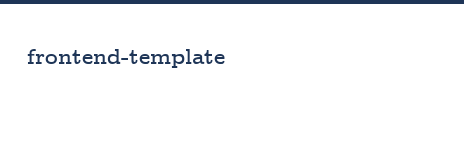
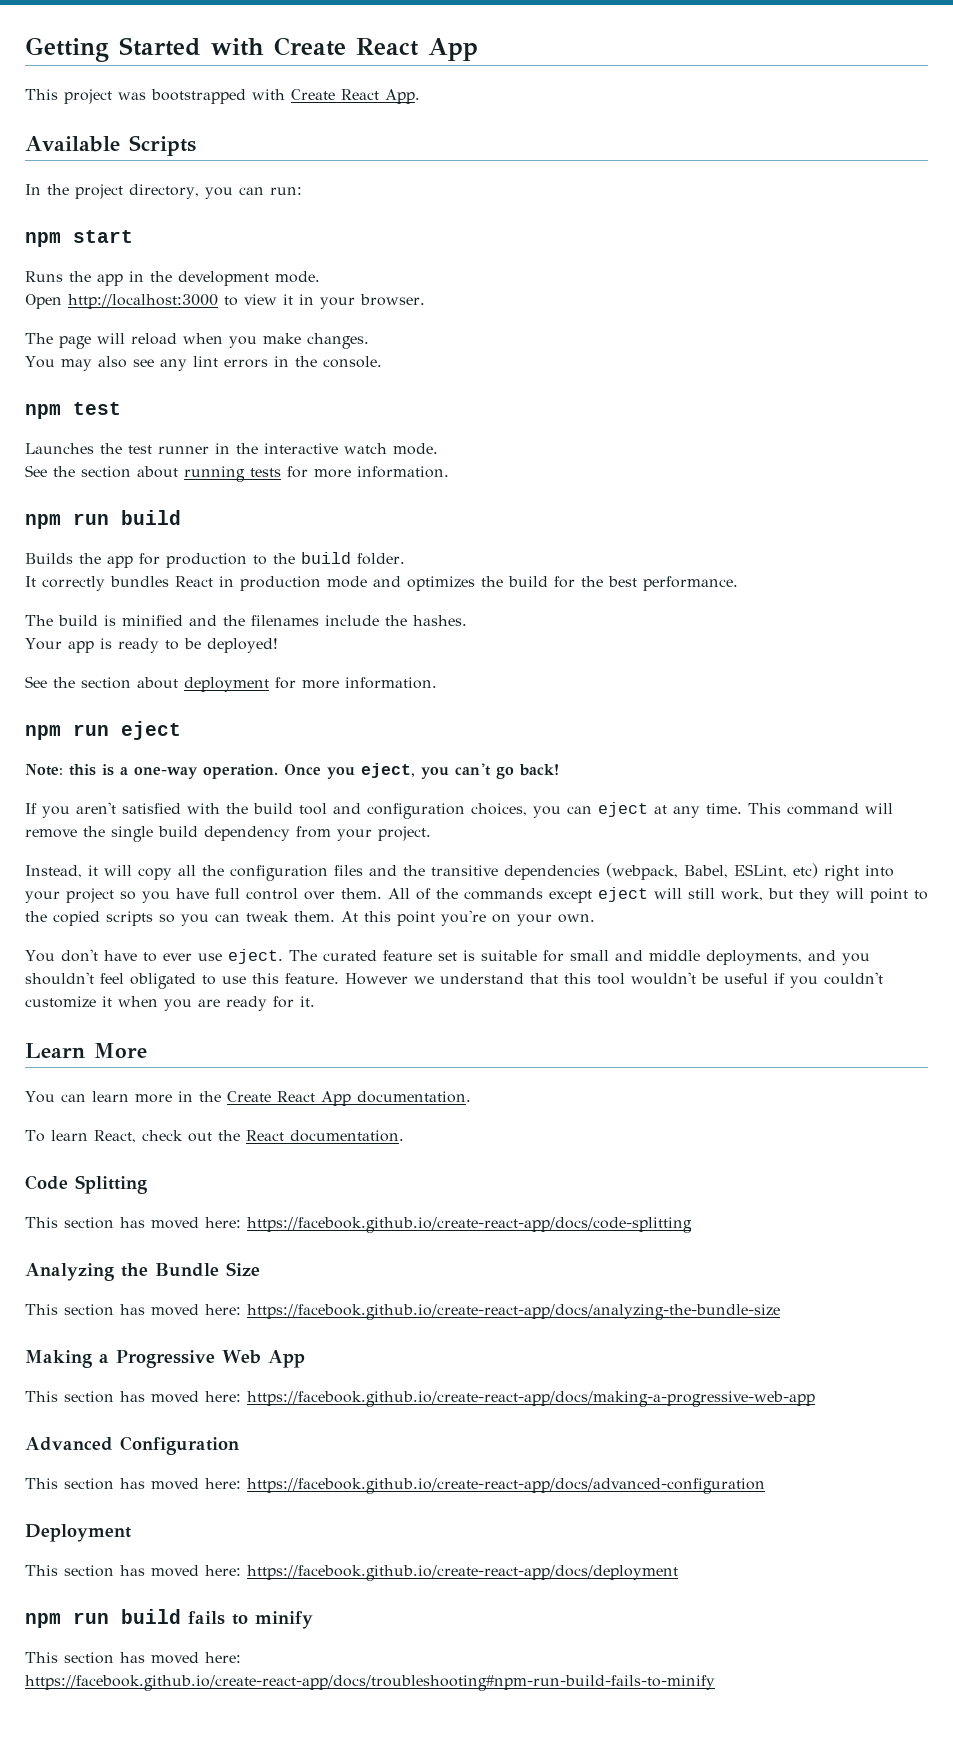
[27,49,225,68] frontend-template -> [25,37,478,62] [25,89,420,104] [25,135,196,156] [25,184,302,199] [25,230,133,247] [25,271,320,286] [25,294,425,309] [25,333,369,349] [25,356,382,371] [25,402,121,419] [25,443,438,455] [25,465,449,482] [25,510,181,529] [25,552,405,568] [25,576,738,591] [25,615,467,626] [25,638,278,653] [25,676,437,692] [25,721,181,740] [25,763,559,779] [25,802,893,819] [25,826,431,842] [25,863,894,881] [25,887,928,903] [25,910,595,926] [25,949,870,965] [25,972,883,989] [25,996,315,1011] [25,1043,147,1058] [25,1091,471,1106] [25,1130,404,1143] [25,1175,147,1194] [25,1217,692,1233] [25,1262,260,1281] [25,1304,780,1320] [25,1350,305,1368] [25,1391,815,1407] [25,1436,239,1455] [25,1478,765,1494] [25,1524,131,1542] [25,1565,678,1581] [25,1609,313,1629] [25,1652,241,1664] [25,1675,715,1691] Getting Started with Create React App // This project was bootstrapped with Create React App. // Available Scripts // In the project directory, you can run: // npm start // Runs the app in the development mode. // Open http://localhost:3000 to view it in your browser. // The page will reload when you make changes. // You may also see any lint errors in the console. // npm test // Launches the test runner in the interactive watch mode. // See the section about running tests for more information. // npm run build // Builds the app for production to the build folder. // It correctly bundles React in production mode and optimizes the build for the best performance. // The build is minified and the filenames include the hashes. // Your app is ready to be deployed! // See the section about deployment for more information. // npm run eject // Note: this is a one-way operation. Once you eject, you can't go back! // If you aren't satisfied with the build tool and configuration choices, you can eject at any time. This command will remove the single build dependency from your project. // Instead, it will copy all the configuration files and the transitive dependencies (webpack, Babel, ESLint, etc) right into your project so you have full control over them. All of the commands except eject will still work, but they will point to the copied scripts so you can tweak them. At this point you're on your own. // You don't have to ever use eject. The curated feature set is suitable for small and middle deployments, and you shouldn't feel obligated to use this feature. However we understand that this tool wouldn't be useful if you couldn't customize it when you are ready for it. // Learn More // You can learn more in the Create React App documentation. // To learn React, check out the React documentation. // Code Splitting // This section has moved here: https://facebook.github.io/create-react-app/docs/code-splitting // Analyzing the Bundle Size // This section has moved here: https://facebook.github.io/create-react-app/docs/analyzing-the-bundle-size // Making a Progressive Web App // This section has moved here: https://facebook.github.io/create-react-app/docs/making-a-progressive-web-app // Advanced Configuration // This section has moved here: https://facebook.github.io/create-react-app/docs/advanced-configuration // Deployment // This section has moved here: https://facebook.github.io/create-react-app/docs/deployment // npm run build fails to minify // This section has moved here: https://facebook.github.io/create-react-app/docs/troubleshooting#npm-run-build-fails-to-minify

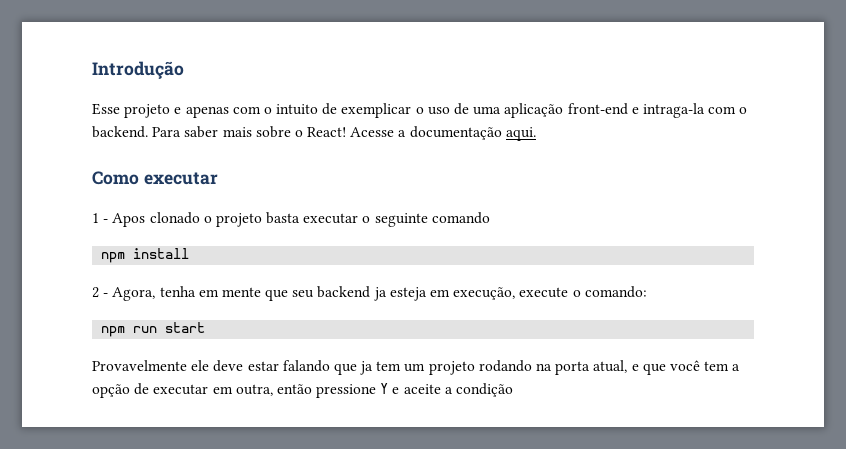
[25,37,478,62] [25,89,420,104] [25,135,196,156] [25,184,302,199] [25,230,133,247] [25,271,320,286] [25,294,425,309] [25,333,369,349] [25,356,382,371] [25,402,121,419] [25,443,438,455] [25,465,449,482] [25,510,181,529] [25,552,405,568] [25,576,738,591] [25,615,467,626] [25,638,278,653] [25,676,437,692] [25,721,181,740] [25,763,559,779] [25,802,893,819] [25,826,431,842] [25,863,894,881] [25,887,928,903] [25,910,595,926] [25,949,870,965] [25,972,883,989] [25,996,315,1011] [25,1043,147,1058] [25,1091,471,1106] [25,1130,404,1143] [25,1175,147,1194] [25,1217,692,1233] [25,1262,260,1281] [25,1304,780,1320] [25,1350,305,1368] [25,1391,815,1407] [25,1436,239,1455] [25,1478,765,1494] [25,1524,131,1542] [25,1565,678,1581] [25,1609,313,1629] [25,1652,241,1664] [25,1675,715,1691] Getting Started with Create React App // This project was bootstrapped with Create React App. // Available Scripts // In the project directory, you can run: // npm start // Runs the app in the development mode. // Open http://localhost:3000 to view it in your browser. // The page will reload when you make changes. // You may also see any lint errors in the console. // npm test // Launches the test runner in the interactive watch mode. // See the section about running tests for more information. // npm run build // Builds the app for production to the build folder. // It correctly bundles React in production mode and optimizes the build for the best performance. // The build is minified and the filenames include the hashes. // Your app is ready to be deployed! // See the section about deployment for more information. // npm run eject // Note: this is a one-way operation. Once you eject, you can't go back! // If you aren't satisfied with the build tool and configuration choices, you can eject at any time. This command will remove the single build dependency from your project. // Instead, it will copy all the configuration files and the transitive dependencies (webpack, Babel, ESLint, etc) right into your project so you have full control over them. All of the commands except eject will still work, but they will point to the copied scripts so you can tweak them. At this point you're on your own. // You don't have to ever use eject. The curated feature set is suitable for small and middle deployments, and you shouldn't feel obligated to use this feature. However we understand that this tool wouldn't be useful if you couldn't customize it when you are ready for it. // Learn More // You can learn more in the Create React App documentation. // To learn React, check out the React documentation. // Code Splitting // This section has moved here: https://facebook.github.io/create-react-app/docs/code-splitting // Analyzing the Bundle Size // This section has moved here: https://facebook.github.io/create-react-app/docs/analyzing-the-bundle-size // Making a Progressive Web App // This section has moved here: https://facebook.github.io/create-react-app/docs/making-a-progressive-web-app // Advanced Configuration // This section has moved here: https://facebook.github.io/create-react-app/docs/advanced-configuration // Deployment // This section has moved here: https://facebook.github.io/create-react-app/docs/deployment // npm run build fails to minify // This section has moved here: https://facebook.github.io/create-react-app/docs/troubleshooting#npm-run-build-fails-to-minify -> [92,61,184,79] [92,103,748,118] [92,126,536,141] [92,171,218,185] [92,212,490,227] [101,248,190,263] [92,286,647,301] [101,322,206,337] [92,360,741,375] [92,383,514,398] Introdução // Esse projeto e apenas com o intuito de exemplicar o uso de uma aplicação front-end e intraga-la com o backend. Para saber mais sobre o React! Acesse a documentação aqui. // Como executar // 1 - Apos clonado o projeto basta executar o seguinte comando // npm install // 2 - Agora, tenha em mente que seu backend ja esteja em execução, execute o comando: // npm run start // Provavelmente ele deve estar falando que ja tem um projeto rodando na porta atual, e que você tem a opção de executar em outra, então pressione Y e aceite a condição

